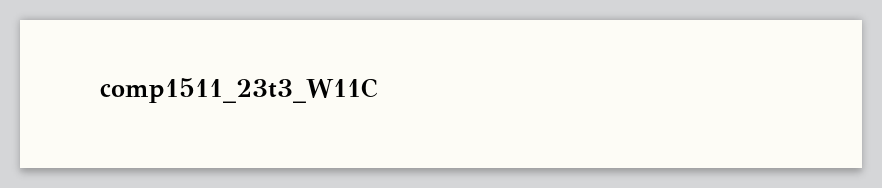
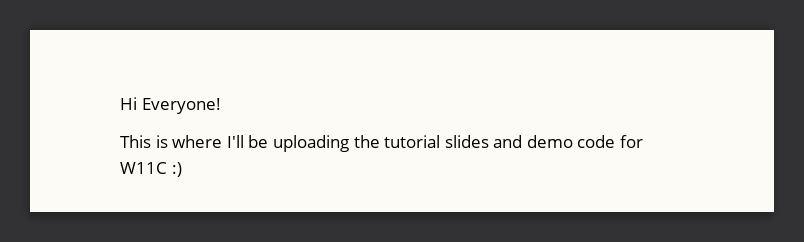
[100,78,378,103] comp1511_23t3_W11C -> [120,97,221,114] [120,135,644,152] [120,162,182,177] Hi Everyone! // This is where I'll be uploading the tutorial slides and demo code for W11C :)

